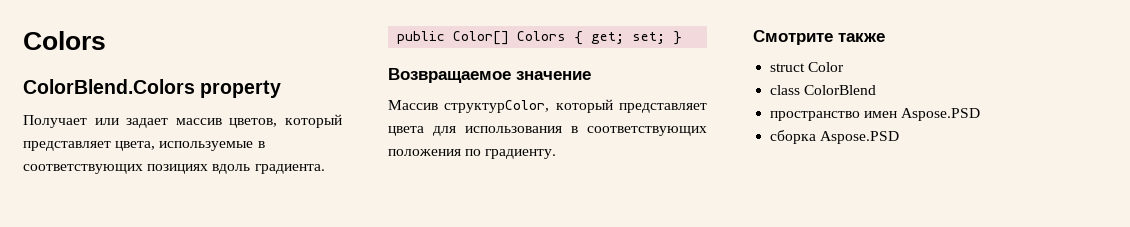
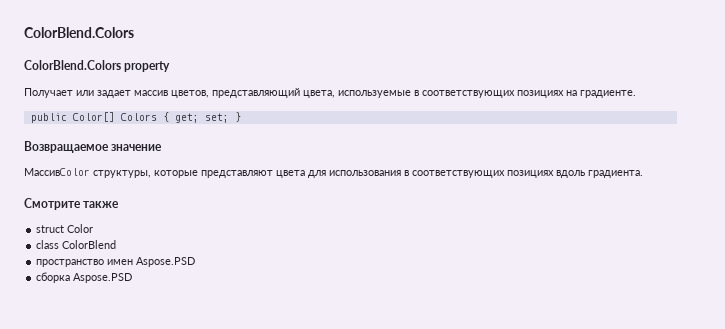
[23,31,106,50] Colors -> [24,27,134,38] ColorBlend.Colors
[285,114,342,128] [23,141,111,151] который представляет -> [212,88,300,98] представляющий
[212,164,325,174] вдоль градиента. -> [566,90,636,98] на градиенте.
[388,99,707,113] Массив структурColor, который представляет -> [24,168,273,178] МассивColor структуры, которые представляют
[388,149,557,159] положения по градиенту. -> [507,170,643,178] позициях вдоль градиента.

